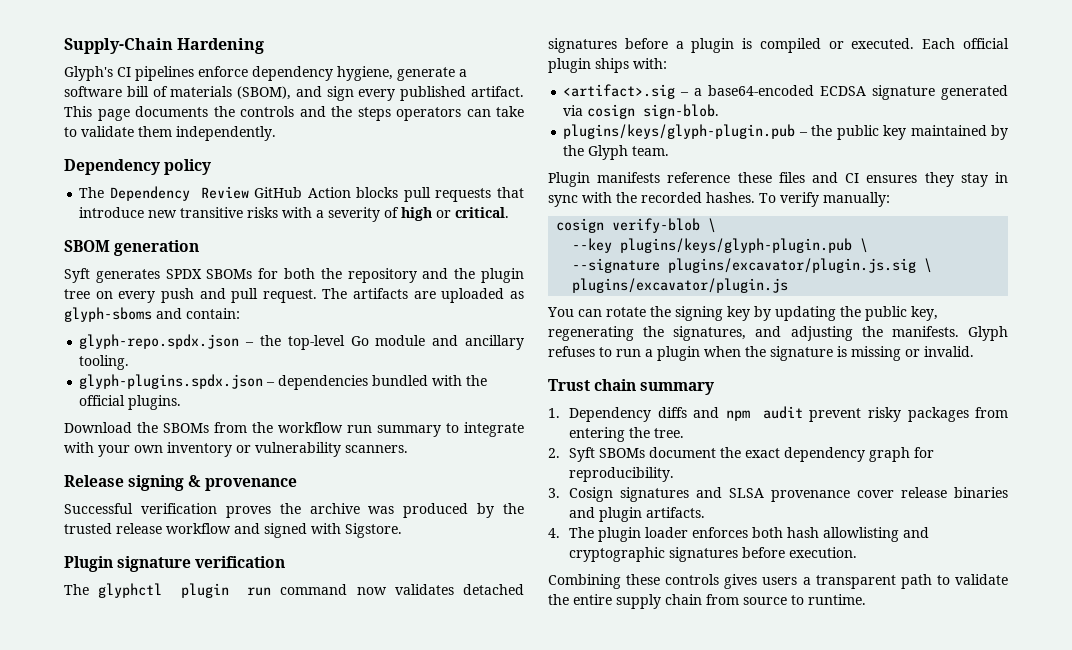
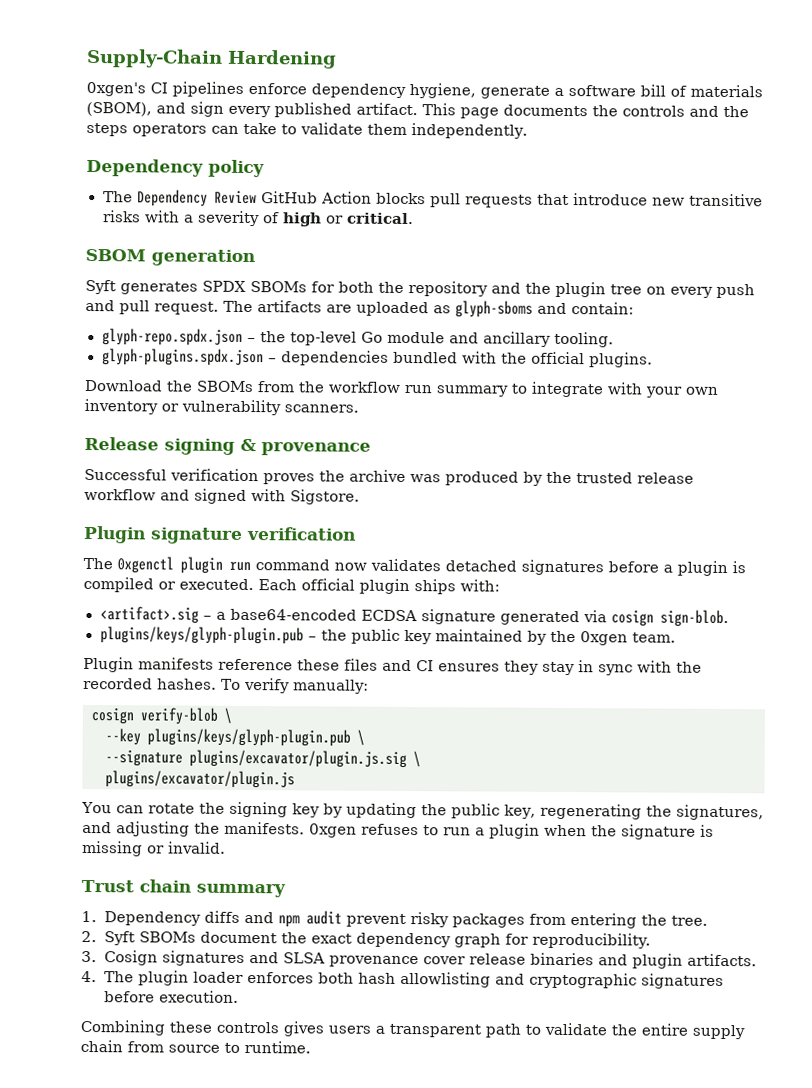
[64,66,113,81] Glyph's -> [86,81,146,97] 0xgen's
[98,583,163,598] glyphctl -> [117,556,174,574] 0xgenctl
[588,145,629,160] Glyph -> [579,631,628,646] 0xgen
[968,326,1008,341] Glyph -> [309,823,357,838] 0xgen

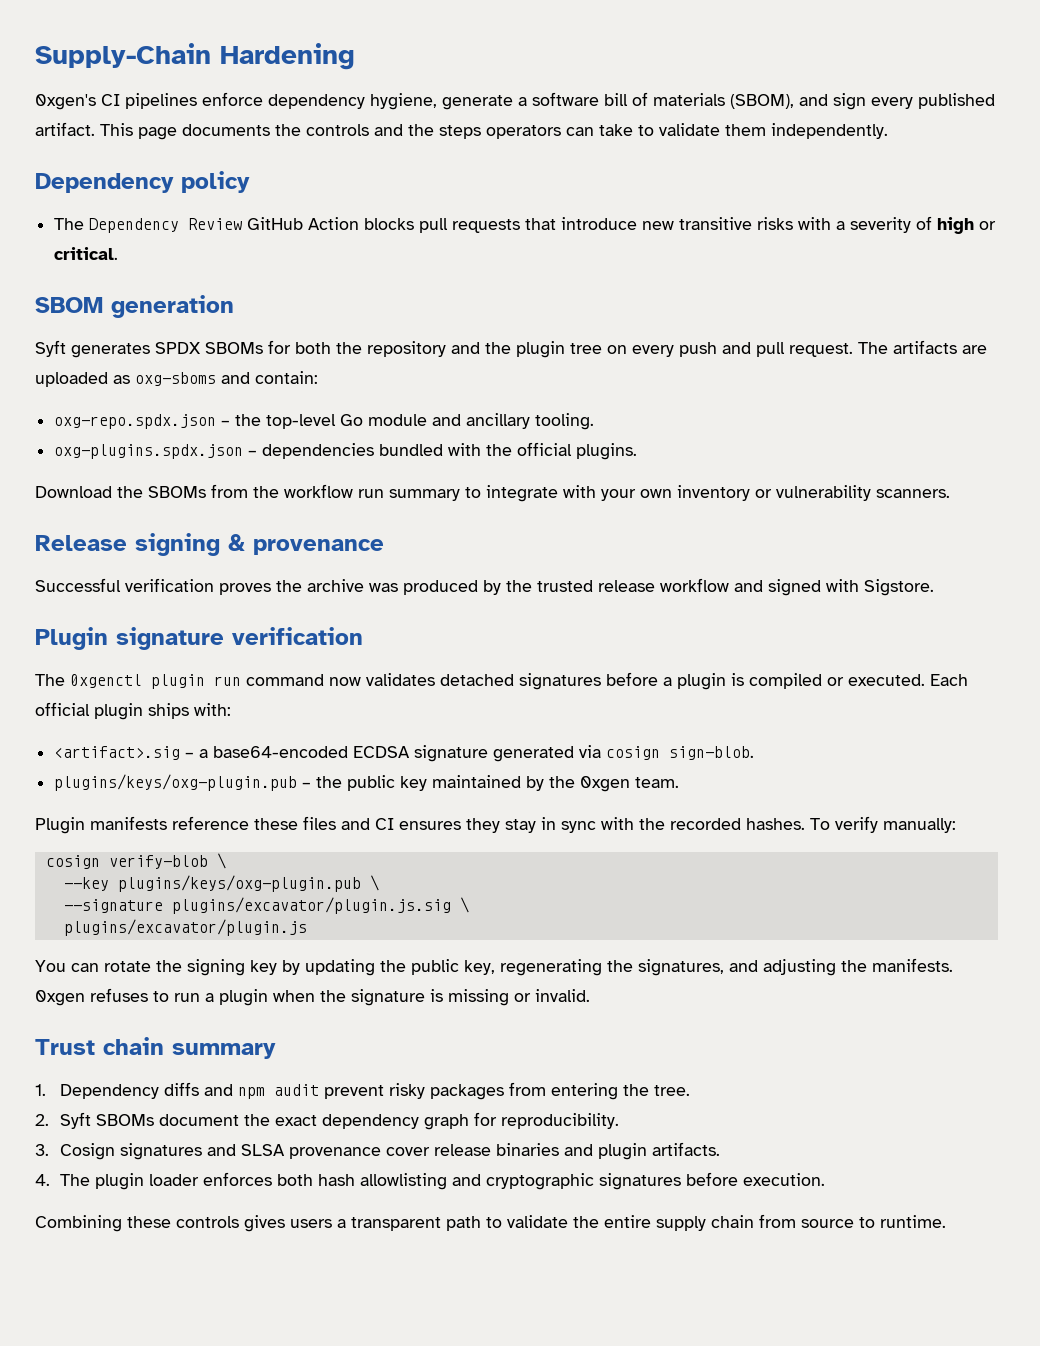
[455,300,533,318] glyph-sboms -> [135,372,216,386] oxg-sboms
[101,328,243,346] glyph-repo.spdx.json -> [54,414,217,429] oxg-repo.spdx.json
[101,348,264,367] glyph-plugins.spdx.json -> [54,444,244,459] oxg-plugins.spdx.json
[99,626,304,645] plugins/keys/glyph-plugin.pub -> [54,774,298,791] plugins/keys/oxg-plugin.pub
[147,728,351,747] plugins/keys/glyph-plugin.pub -> [117,875,361,892] plugins/keys/oxg-plugin.pub

